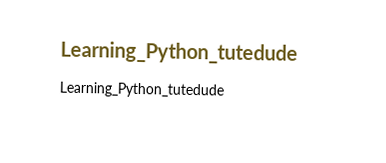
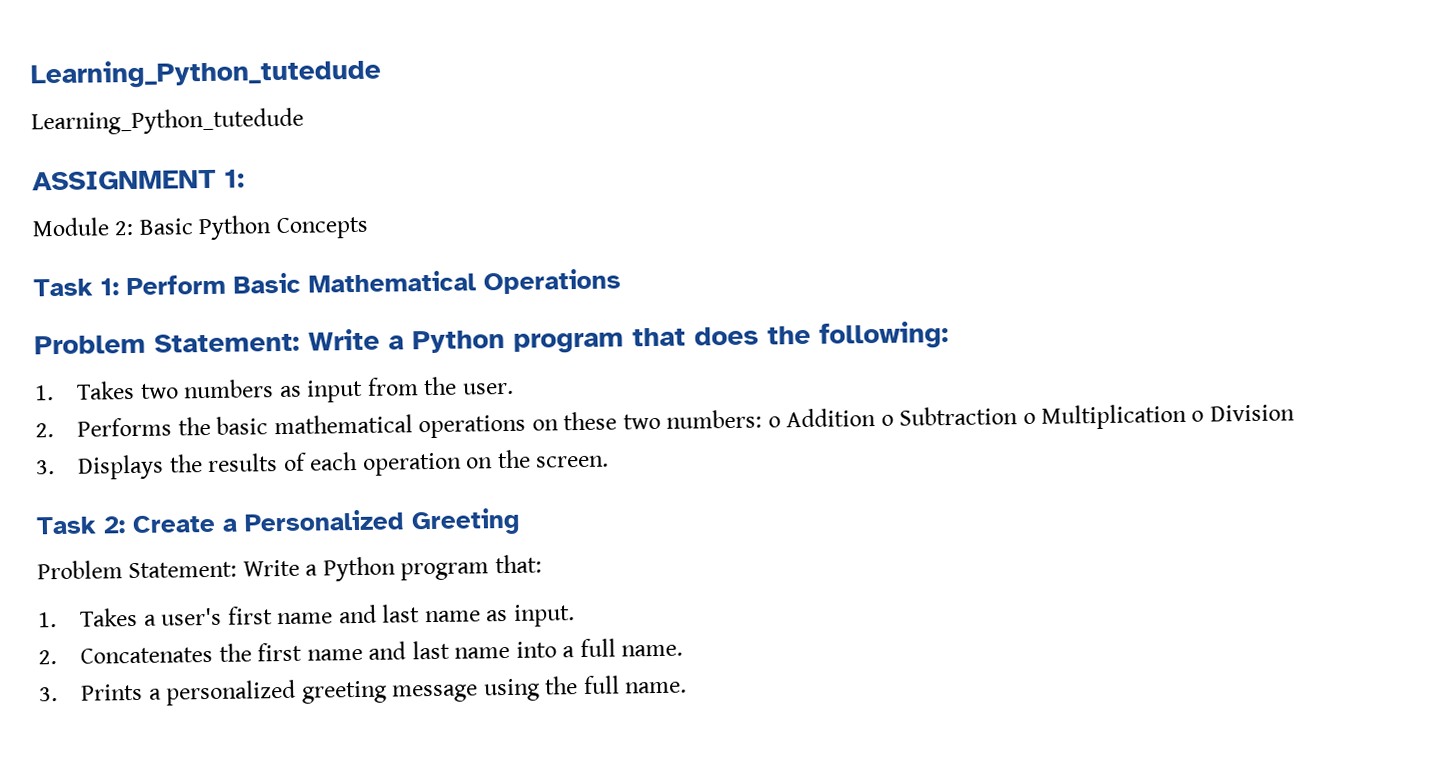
(224, 90) none -> [32,169,245,191] [32,215,369,241] [33,268,621,297] [34,321,949,355] [35,376,514,403] [35,403,1295,439] [36,449,610,480] [36,507,521,536] [37,554,542,582] [38,604,575,628] [38,638,684,665] [39,675,688,706] // ASSIGNMENT 1: // Module 2: Basic Python Concepts // Task 1: Perform Basic Mathematical Operations // Problem Statement: Write a Python program that does the following: // 1. Takes two numbers as input from the user. // 2. Performs the basic mathematical operations on these two numbers: o Addition o Subtraction o Multiplication o Division // 3. Displays the results of each operation on the screen. // Task 2: Create a Personalized Greeting // Problem Statement: Write a Python program that: // 1. Takes a user's first name and last name as input. // 2. Concatenates the first name and last name into a full name. // 3. Prints a personalized greeting message using the full name.

